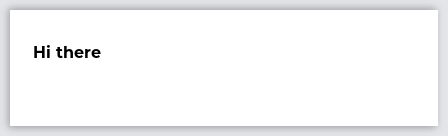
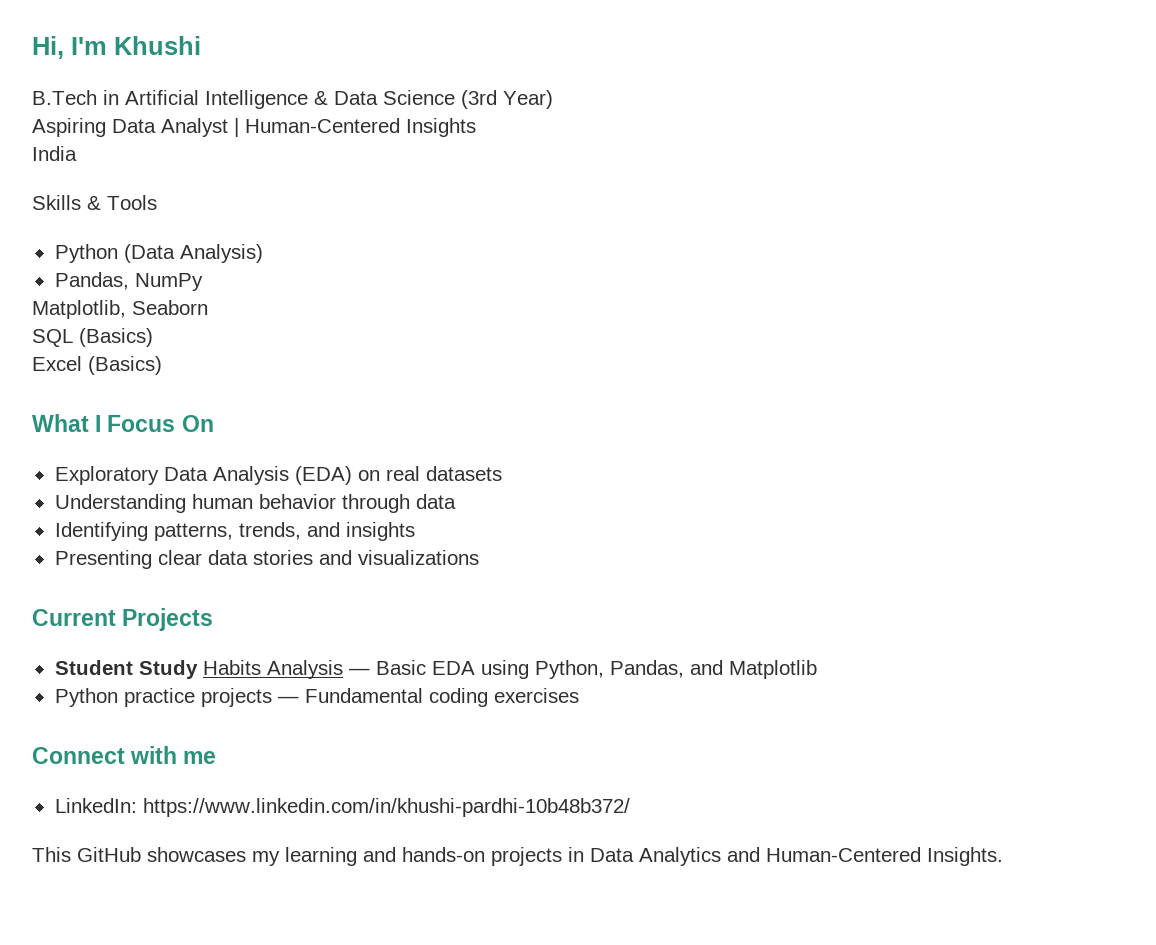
[33,45,101,58] Hi there -> [32,36,201,59] [32,90,553,109] [32,118,476,137] [32,146,77,161] [32,195,157,210] [54,244,263,263] [54,272,203,291] [32,300,208,319] [32,328,153,347] [32,356,162,375] [32,414,214,432] [54,466,502,485] [54,494,456,513] [54,522,415,541] [54,550,479,569] [32,608,214,631] [54,660,817,679] [54,688,579,707] [32,746,217,764] [54,798,630,817] [32,847,1003,866] Hi, I'm Khushi // B.Tech in Artificial Intelligence & Data Science (3rd Year) // Aspiring Data Analyst | Human-Centered Insights // India // Skills & Tools // Python (Data Analysis) // Pandas, NumPy // Matplotlib, Seaborn // SQL (Basics) // Excel (Basics) // What I Focus On // Exploratory Data Analysis (EDA) on real datasets // Understanding human behavior through data // Identifying patterns, trends, and insights // Presenting clear data stories and visualizations // Current Projects // Student Study Habits Analysis — Basic EDA using Python, Pandas, and Matplotlib // Python practice projects — Fundamental coding exercises // Connect with me // LinkedIn: https://www.linkedin.com/in/khushi-pardhi-10b48b372/ // This GitHub showcases my learning and hands-on projects in Data Analytics and Human-Centered Insights.

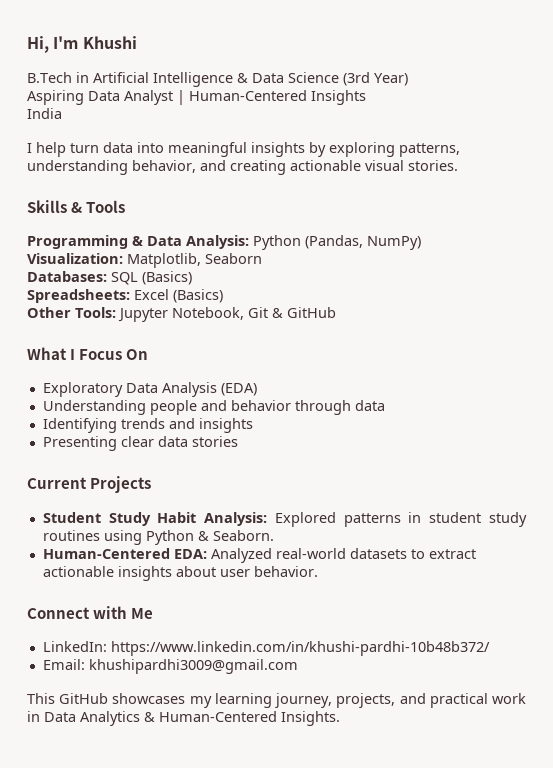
[32,195,157,210] [54,244,263,263] [54,272,203,291] Skills & Tools // Python (Data Analysis) // Pandas, NumPy // -> [27,142,460,157] [27,160,458,175] [27,200,126,213] [27,235,421,250] [27,253,123,264] I help turn data into meaningful insights by exploring patterns, understanding behavior, and creating actionable visual stories. // Skills & Tools // Programming & Data Analysis: Python (Pandas, NumPy) // Visualization:
(208, 307) none -> [27,271,107,282] Databases:
(153, 337) none -> [27,289,130,303] Spreadsheets:
(162, 365) none -> [27,307,336,322] // Other Tools: Jupyter Notebook, Git & GitHub
[357,466,502,481] on real datasets -> (257, 389) none
[191,494,253,509] human -> [149,400,227,415] people and
[153,522,301,541] patterns, trends, -> [120,418,165,429] trends
[318,550,479,565] and visualizations -> (238, 441) none
[202,660,817,679] [54,688,579,707] Habits Analysis — Basic EDA using Python, Pandas, and Matplotlib // Python practice projects — Fundamental coding exercises -> [157,512,528,527] [42,530,274,545] [42,548,476,563] [42,566,318,581] Habit Analysis: Explored patterns in student study routines using Python & Seaborn. // Human-Centered EDA: Analyzed real-world datasets to extract actionable insights about user behavior.
[183,751,217,764] me -> [131,608,154,619] Me
(630, 807) none -> [42,659,298,674] // Email: khushipardhi3009@gmail.com
[363,847,562,866] and hands-on projects -> [275,693,526,708] journey, projects, and practical work
[727,847,760,862] and -> [144,712,155,722] &

